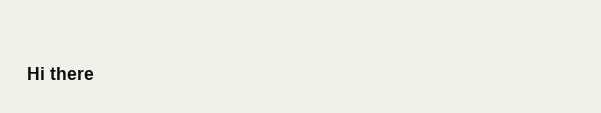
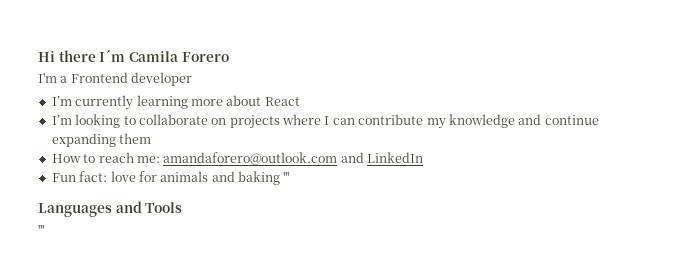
(94, 73) none -> [99,50,229,62] [38,72,193,86] [51,95,300,110] [51,114,599,129] [51,133,152,147] [51,152,423,165] [51,171,290,185] [38,201,183,217] [38,224,44,235] I´m Camila Forero // I'm a Frontend developer // I’m currently learning more about React // I’m looking to collaborate on projects where I can contribute my knowledge and continue expanding them // How to reach me: amandaforero@outlook.com and LinkedIn // Fun fact: love for animals and baking ''' // Languages and Tools // '''

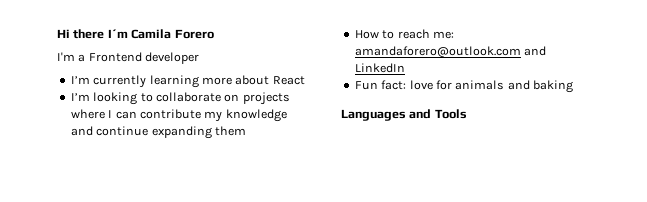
[283,171,290,182] ''' -> (573, 86) none
[38,224,44,235] // ''' -> (467, 114) none

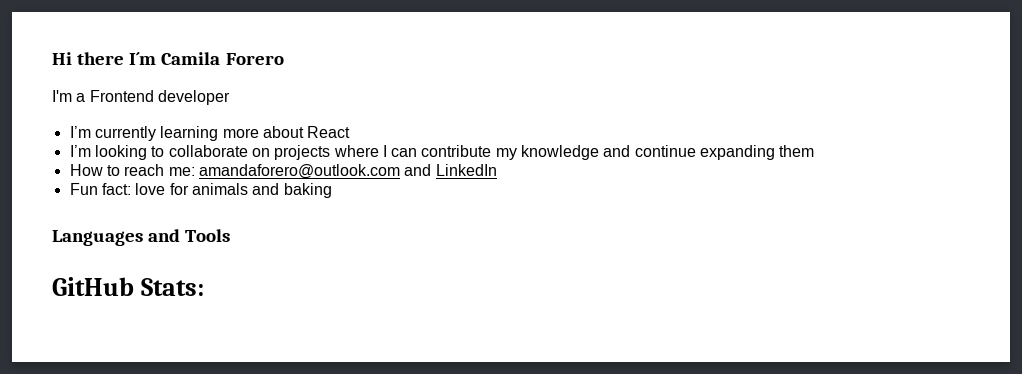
(467, 114) none -> [52,277,204,296] // GitHub Stats:

